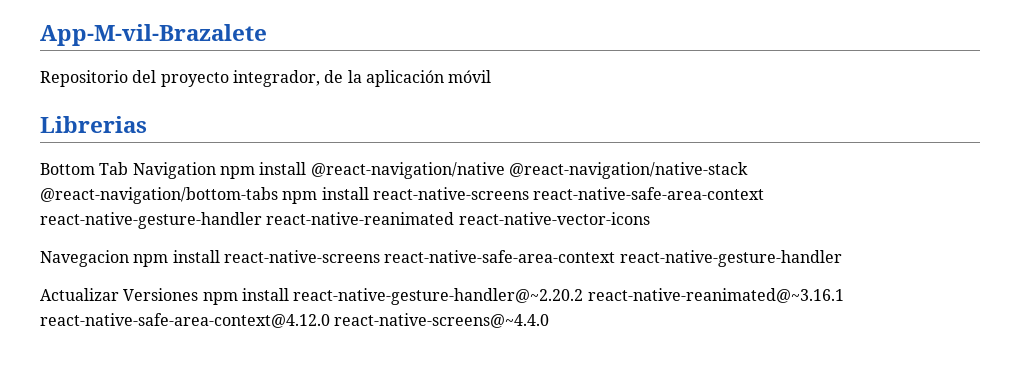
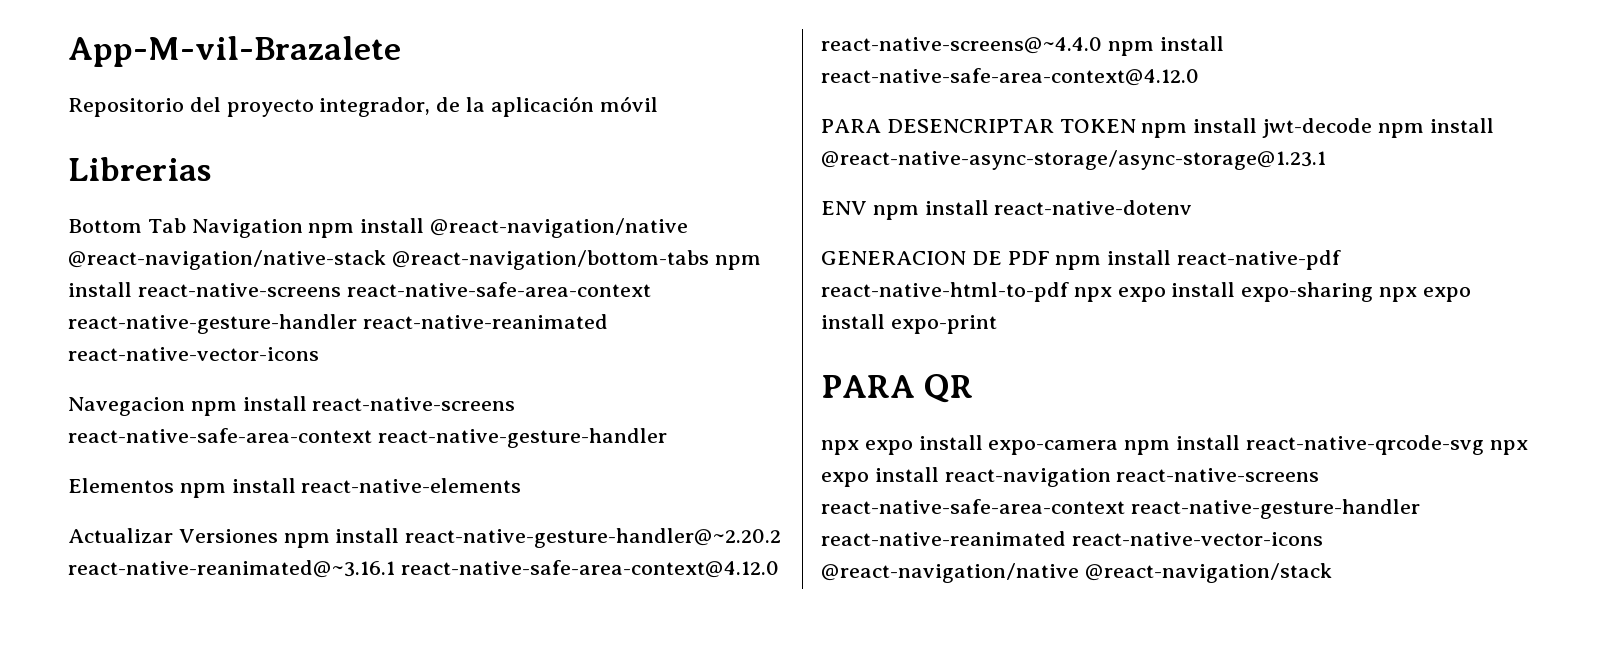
(842, 258) none -> [68,478,522,498] // Elementos npm install react-native-elements
(550, 320) none -> [1107,36,1224,56] [821,68,1199,86] [821,118,1494,138] [821,150,1326,170] [821,200,1193,220] [821,250,1342,270] [821,282,1471,302] [821,314,997,334] [821,374,974,403] [821,435,1528,455] [821,467,1320,487] [821,499,1420,519] [821,531,1323,546] [821,563,1332,583] npm install react-native-safe-area-context@4.12.0 // PARA DESENCRIPTAR TOKEN npm install jwt-decode npm install @react-native-async-storage/async-storage@1.23.1 // ENV npm install react-native-dotenv // GENERACION DE PDF npm install react-native-pdf react-native-html-to-pdf npx expo install expo-sharing npx expo install expo-print // PARA QR // npx expo install expo-camera npm install react-native-qrcode-svg npx expo install react-navigation react-native-screens react-native-safe-area-context react-native-gesture-handler react-native-reanimated react-native-vector-icons @react-navigation/native @react-navigation/stack

